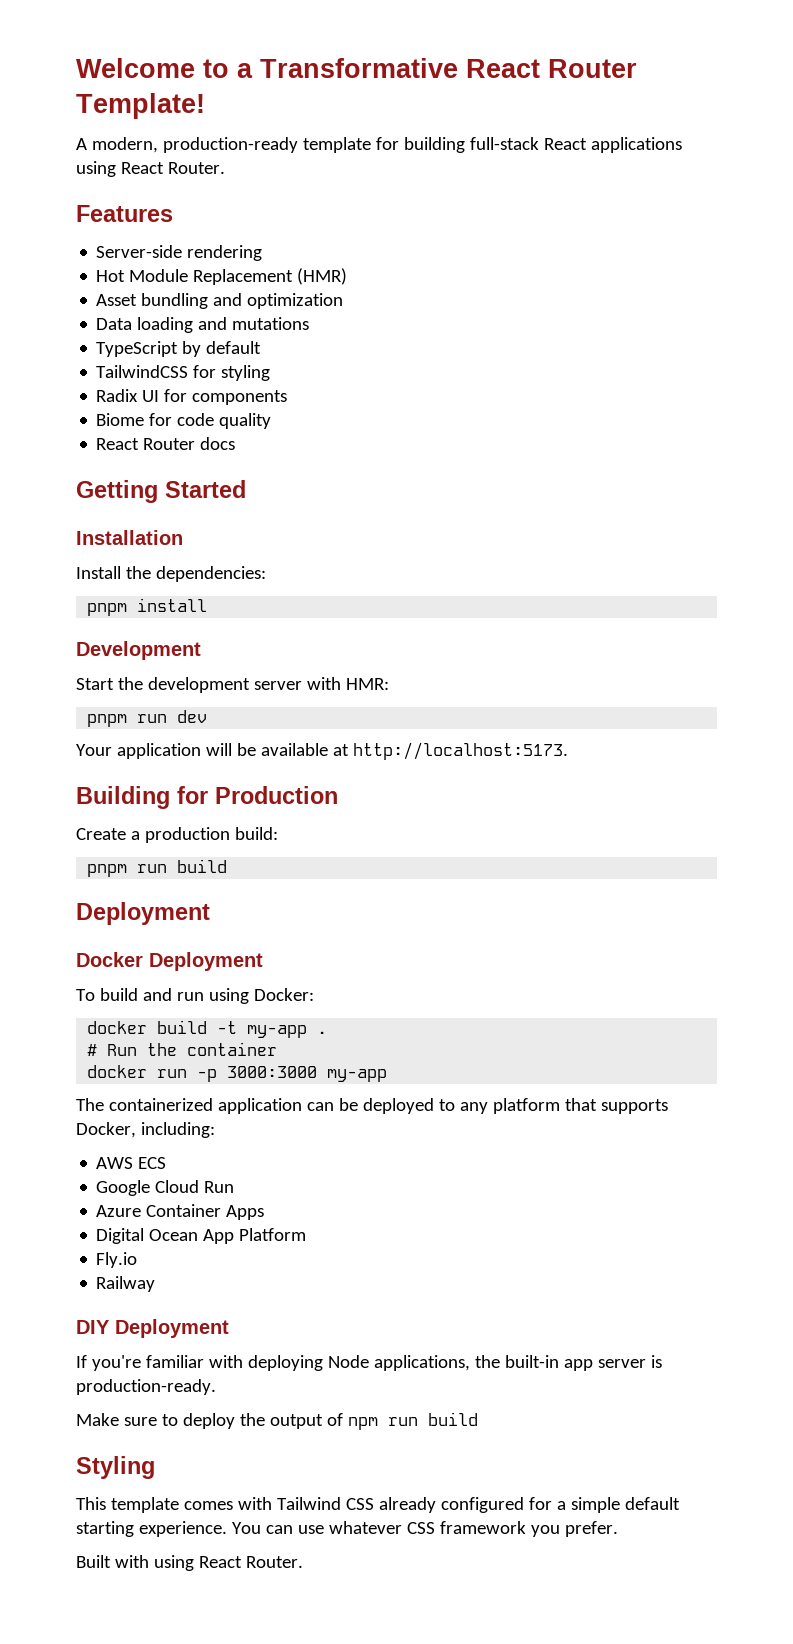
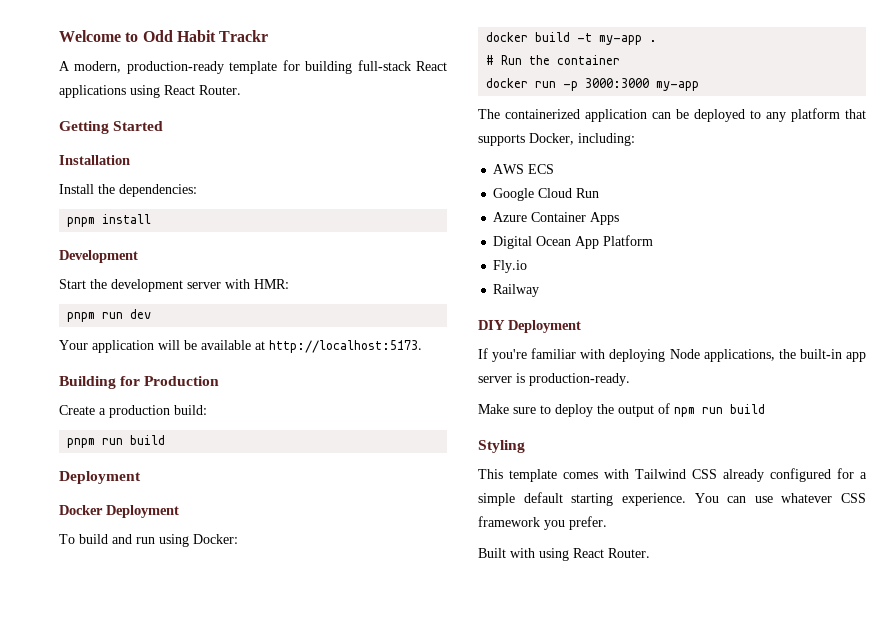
[237,58,637,78] [76,93,205,119] a Transformative React Router Template! -> [142,30,269,42] Odd Habit Trackr
[76,205,173,222] [96,245,263,261] [96,268,348,285] [96,293,344,309] [96,317,310,333] [96,341,262,357] [96,365,271,381] [96,389,288,405] [96,413,272,429] [96,437,236,450] // Features // Server-side rendering // Hot Module Replacement (HMR) // Asset bundling and optimization // Data loading and mutations // TypeScript by default // TailwindCSS for styling // Radix UI for components // Biome for code quality // React Router docs -> (241, 90) none

